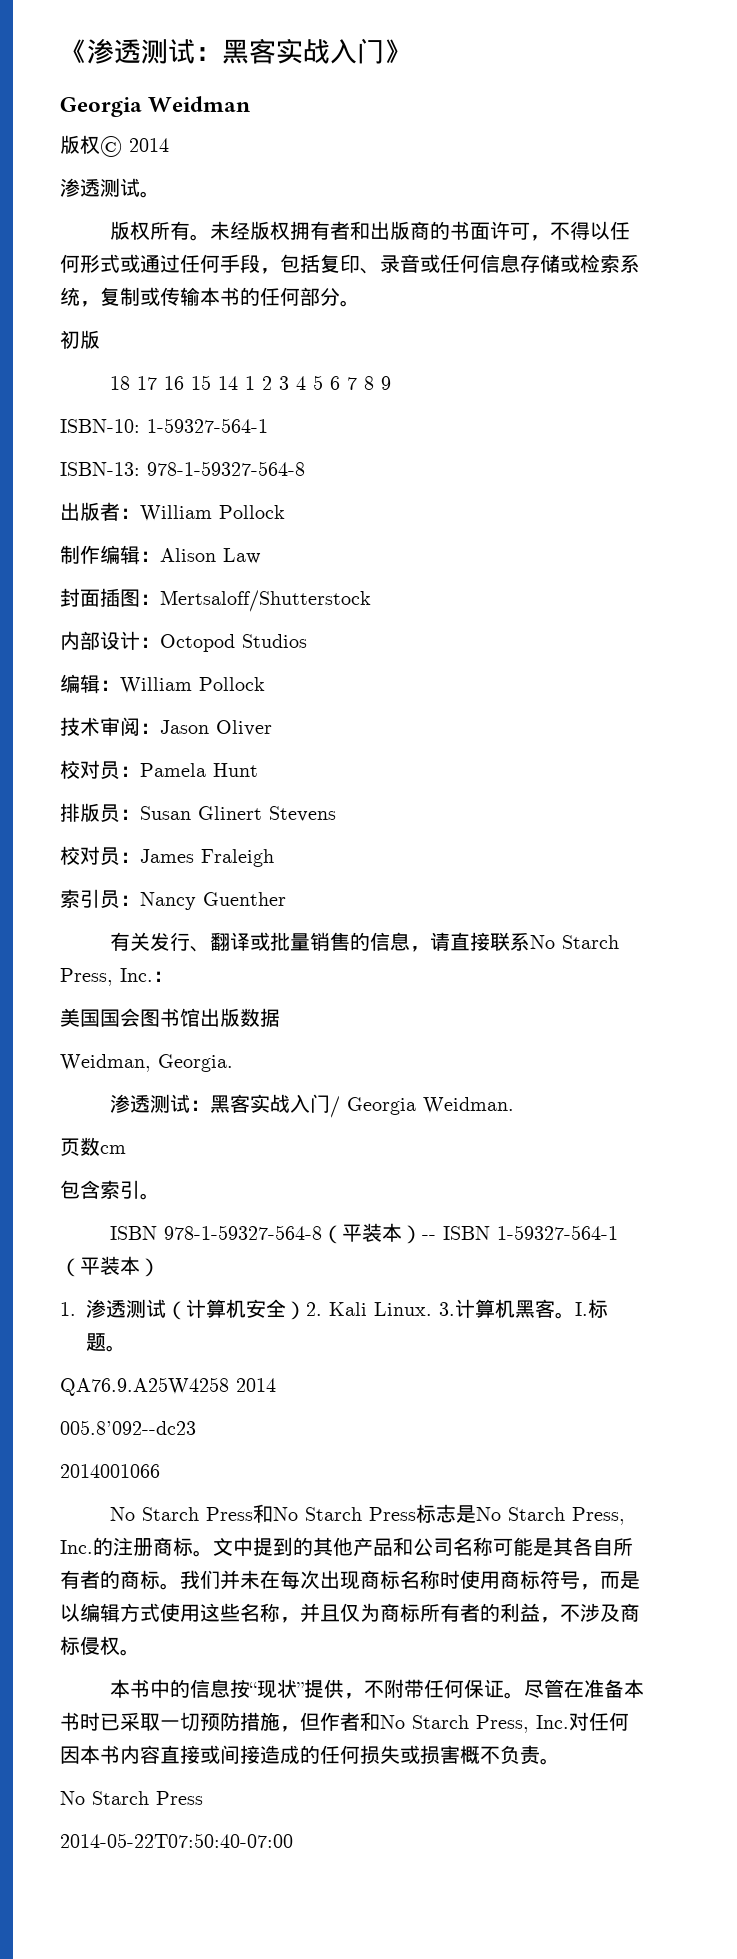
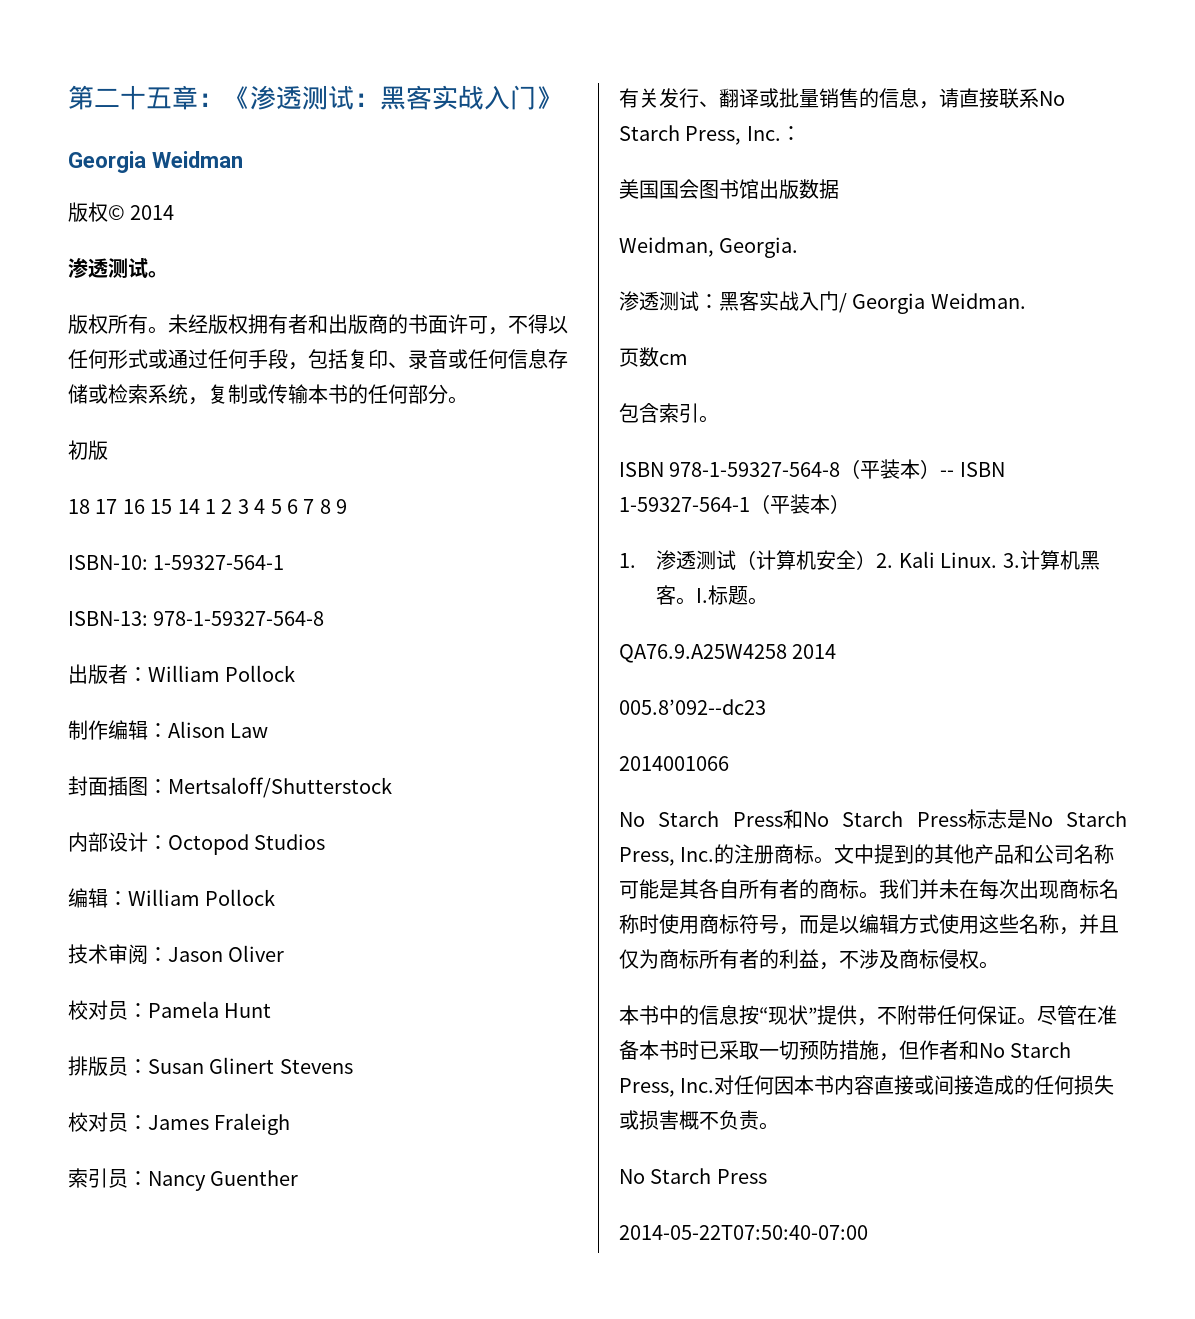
(60, 51) none -> [68,85,224,110] 第二十五章：

